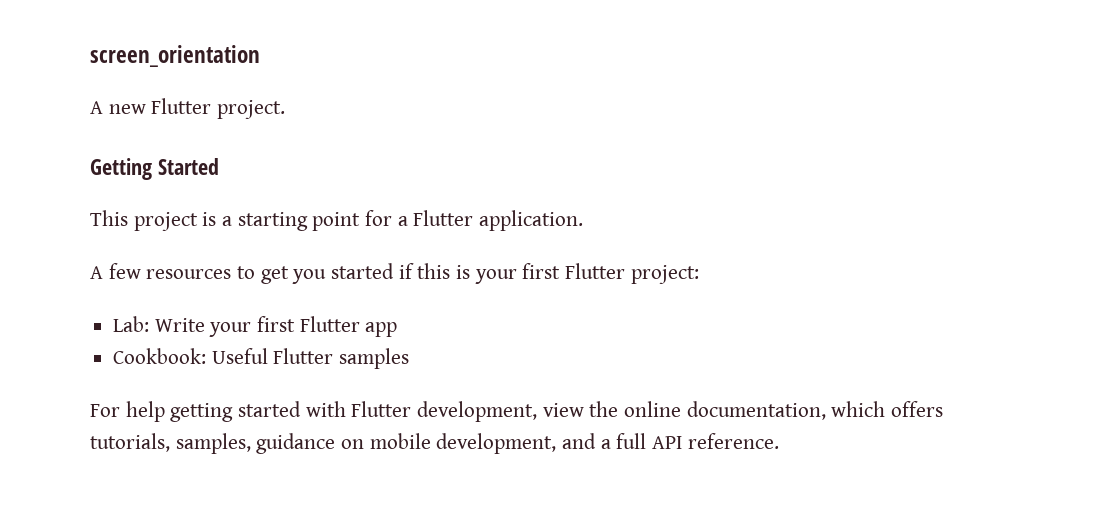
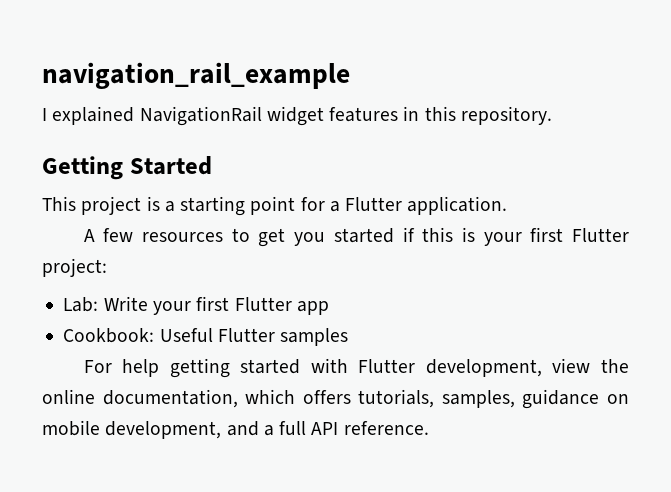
[90,45,260,67] [90,98,286,119] screen_orientation // A new Flutter project. -> [42,62,350,89] [42,106,552,126] navigation_rail_example // I explained NavigationRail widget features in this repository.

